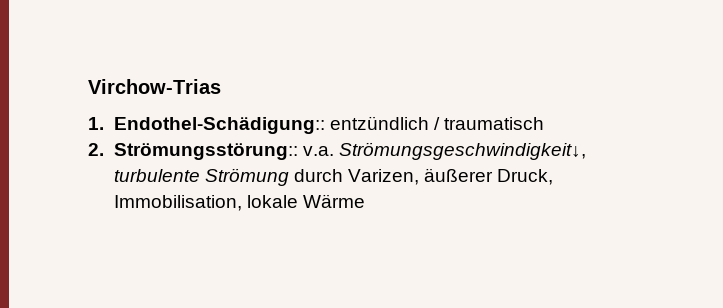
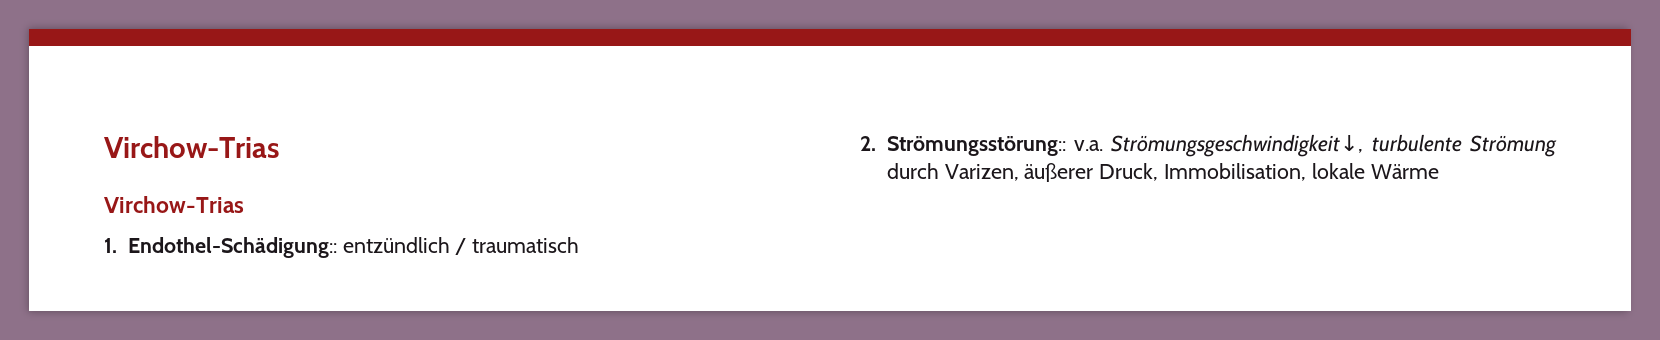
[88,79,221,94] Virchow-Trias -> [104,136,279,158] [104,196,244,213] Virchow-Trias // Virchow-Trias

